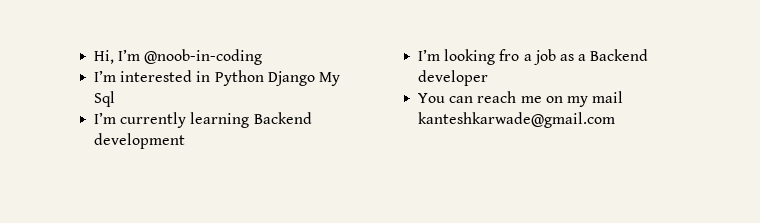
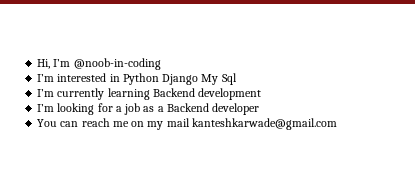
[499,49,520,61] fro -> [97,103,113,112] for

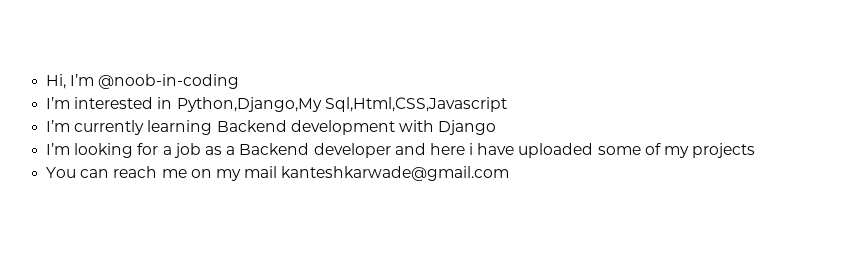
[122,73,237,85] Python Django My Sql -> [176,97,507,112] Python,Django,My Sql,Html,CSS,Javascript
(262, 94) none -> [398,120,497,135] with Django
(260, 109) none -> [394,143,756,158] and here i have uploaded some of my projects

